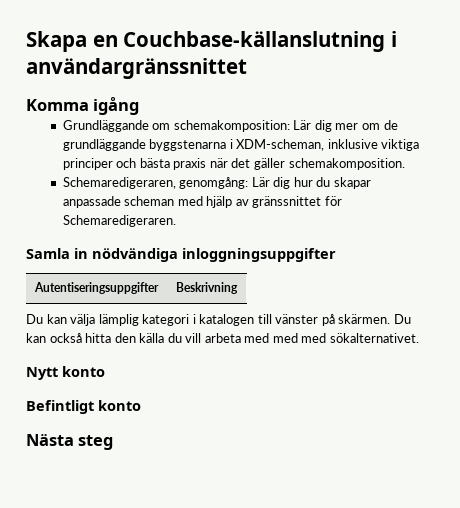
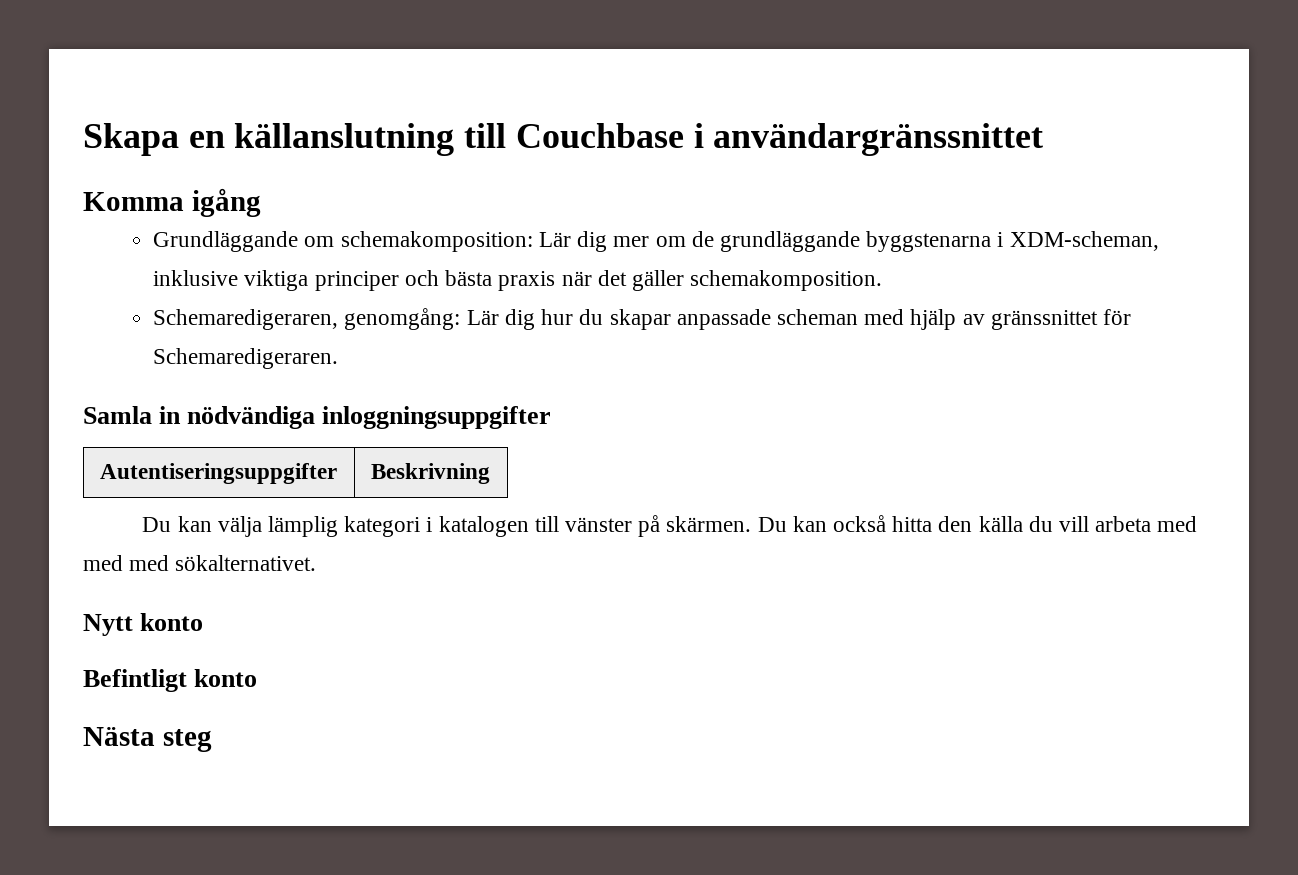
[123,31,386,52] Couchbase-källanslutning -> [234,123,684,156] källanslutning till Couchbase

